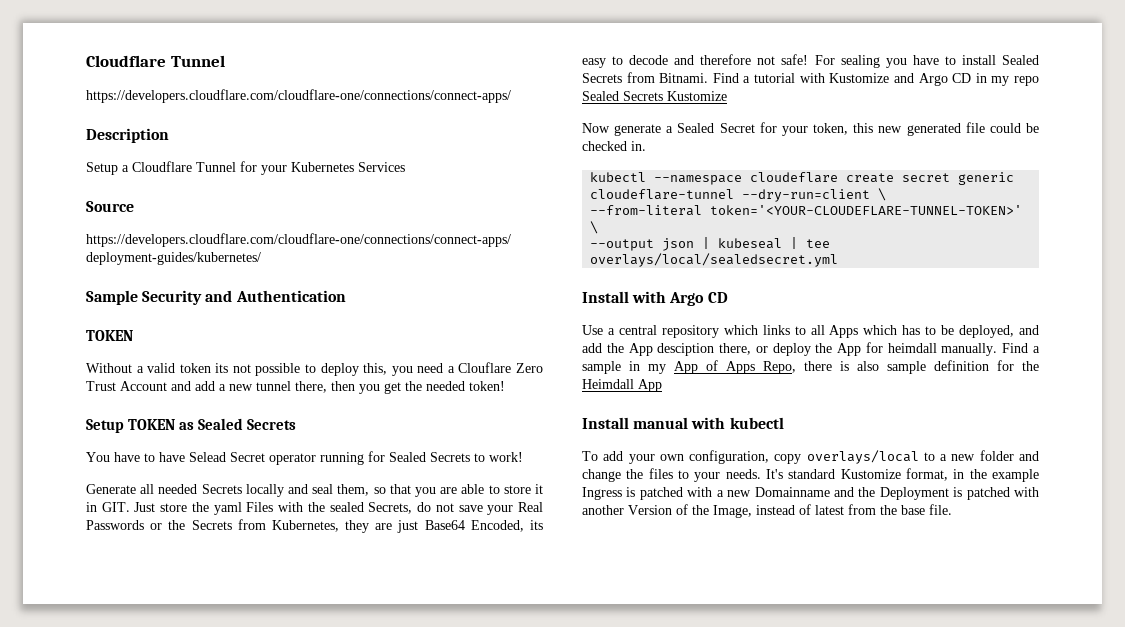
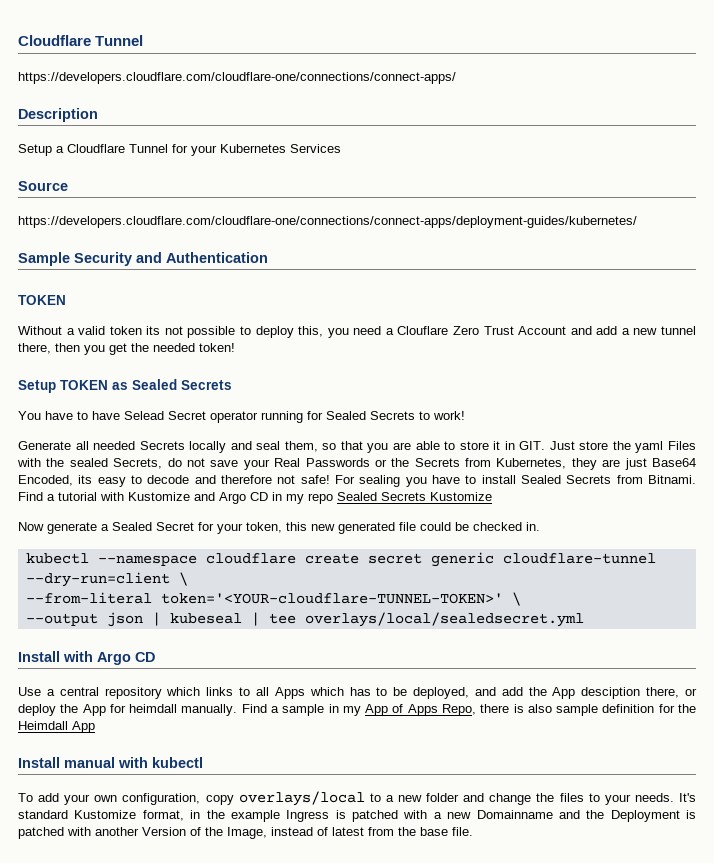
[750,172,839,183] cloudeflare -> [205,553,296,564] cloudflare
[590,189,735,200] cloudeflare-tunnel -> [502,553,656,564] cloudflare-tunnel
[710,205,1023,215] token='<YOUR-CLOUDEFLARE-TUNNEL-TOKEN>' -> [160,593,503,604] token='<YOUR-cloudflare-TUNNEL-TOKEN>'

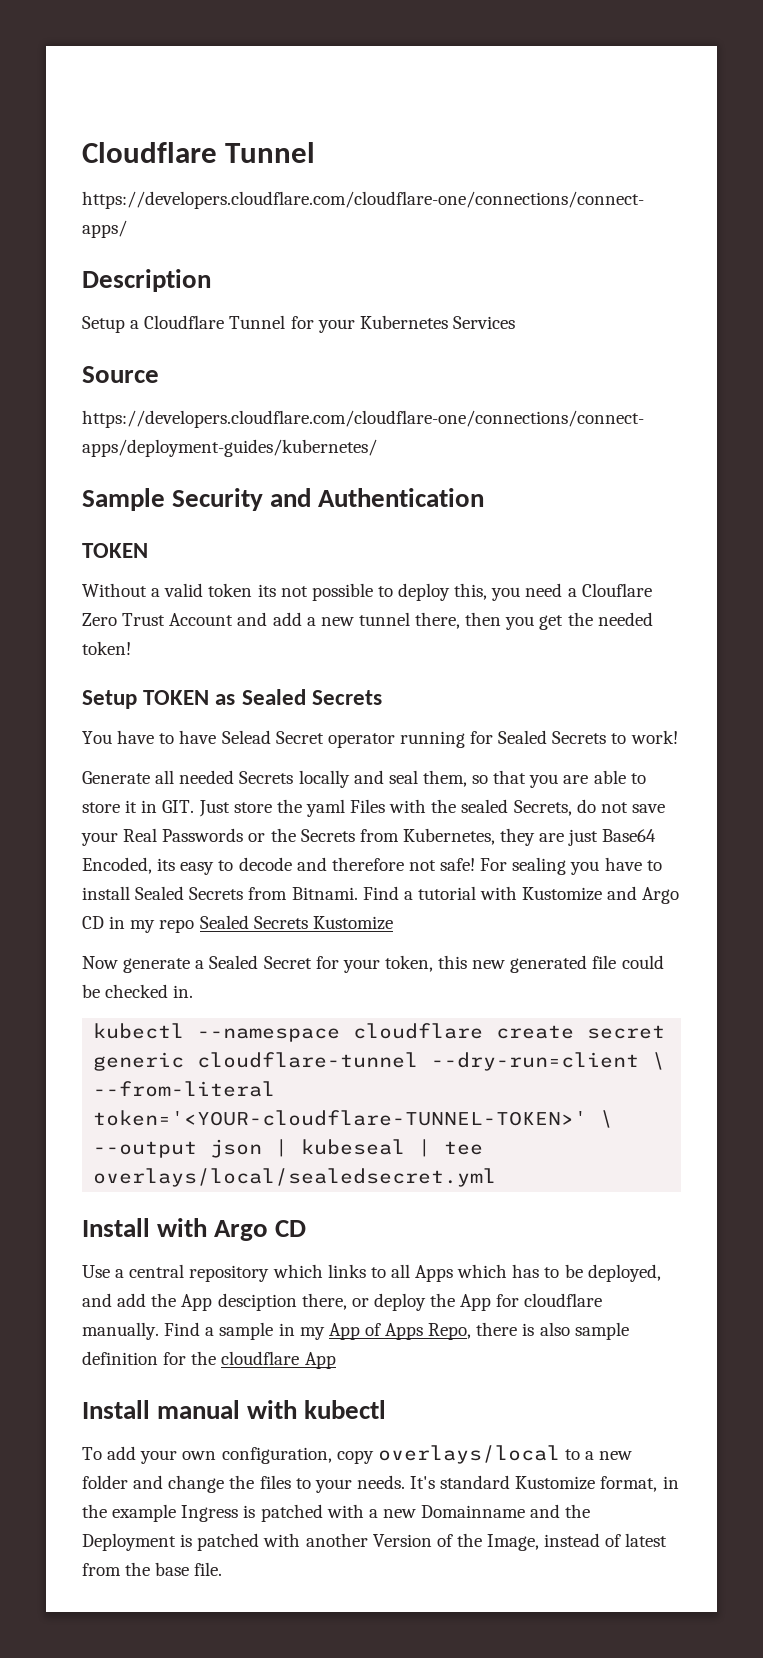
[129,704,178,713] heimdall -> [524,1293,603,1307] cloudflare
[18,721,68,730] Heimdall -> [221,1351,300,1365] cloudflare

